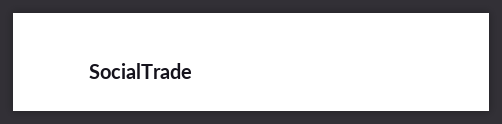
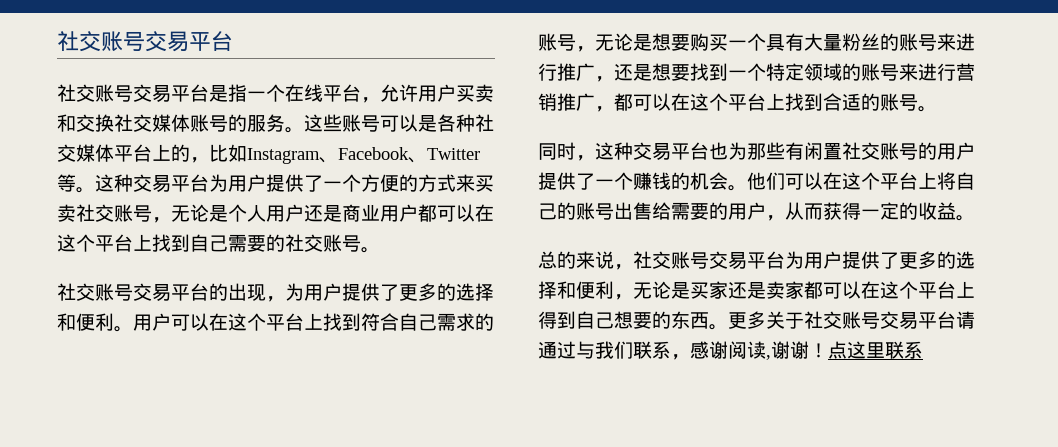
[89,63,192,79] SocialTrade -> [57,31,233,52] [57,84,494,103] [57,114,494,133] [57,144,480,164] [57,174,494,193] [57,204,494,223] [57,234,380,253] [57,283,494,302] [57,313,494,332] [538,33,975,52] [538,63,975,82] [538,93,937,112] [538,142,975,161] [538,172,975,191] [538,202,975,221] [538,251,975,270] [538,281,975,300] [538,311,975,330] [538,341,923,360] 社交账号交易平台 // 社交账号交易平台是指一个在线平台，允许用户买卖和交换社交媒体账号的服务。这些账号可以是各种社交媒体平台上的，比如Instagram、Facebook、Twitter等。这种交易平台为用户提供了一个方便的方式来买卖社交账号，无论是个人用户还是商业用户都可以在这个平台上找到自己需要的社交账号。 // 社交账号交易平台的出现，为用户提供了更多的选择和便利。用户可以在这个平台上找到符合自己需求的账号，无论是想要购买一个具有大量粉丝的账号来进行推广，还是想要找到一个特定领域的账号来进行营销推广，都可以在这个平台上找到合适的账号。 // 同时，这种交易平台也为那些有闲置社交账号的用户提供了一个赚钱的机会。他们可以在这个平台上将自己的账号出售给需要的用户，从而获得一定的收益。 // 总的来说，社交账号交易平台为用户提供了更多的选择和便利，无论是买家还是卖家都可以在这个平台上得到自己想要的东西。更多关于社交账号交易平台请通过与我们联系，感谢阅读,谢谢！点这里联系

